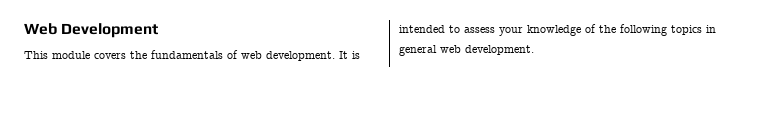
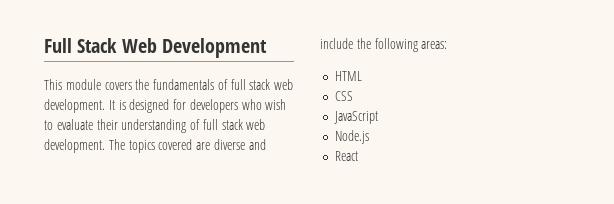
(24, 29) none -> [44,38,118,53] Full Stack
(238, 54) none -> [230,79,271,90] full stack
[399,24,716,36] [399,45,534,56] intended to assess your knowledge of the following topics in general web development. -> [129,99,287,113] [44,119,266,133] [44,139,266,153] [320,38,448,52] [335,71,363,81] [335,91,354,101] [334,111,379,124] [335,130,370,144] [335,151,359,161] designed for developers who wish to evaluate their understanding of full stack web development. The topics covered are diverse and include the following areas: // HTML // CSS // JavaScript // Node.js // React

